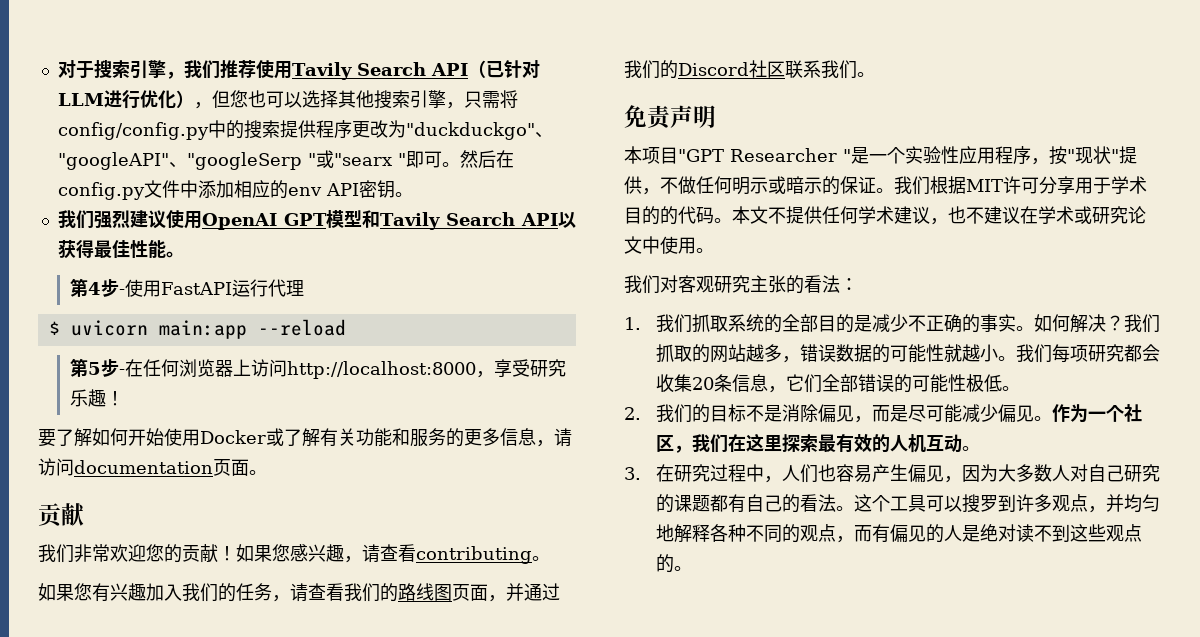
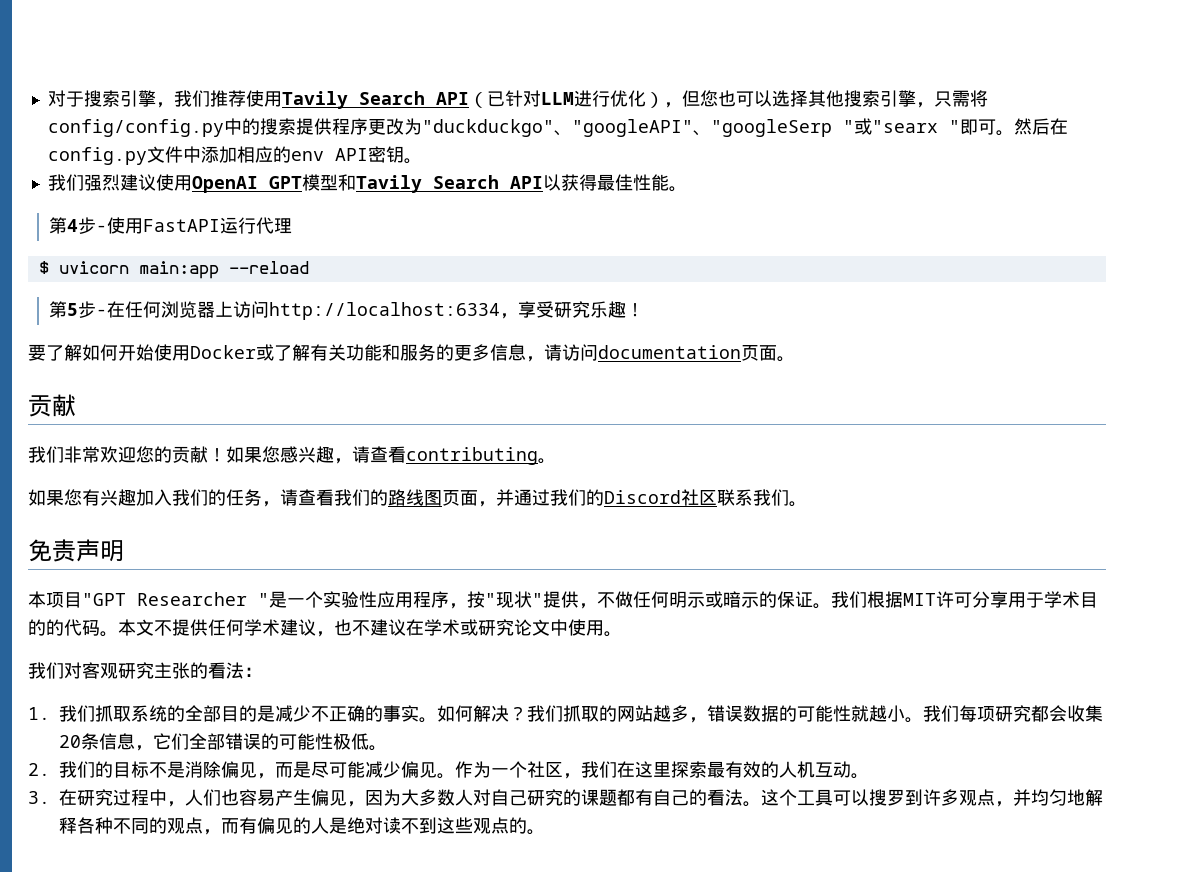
[286,361,476,379] http://localhost:8000 -> [269,302,501,320] http://localhost:6334

